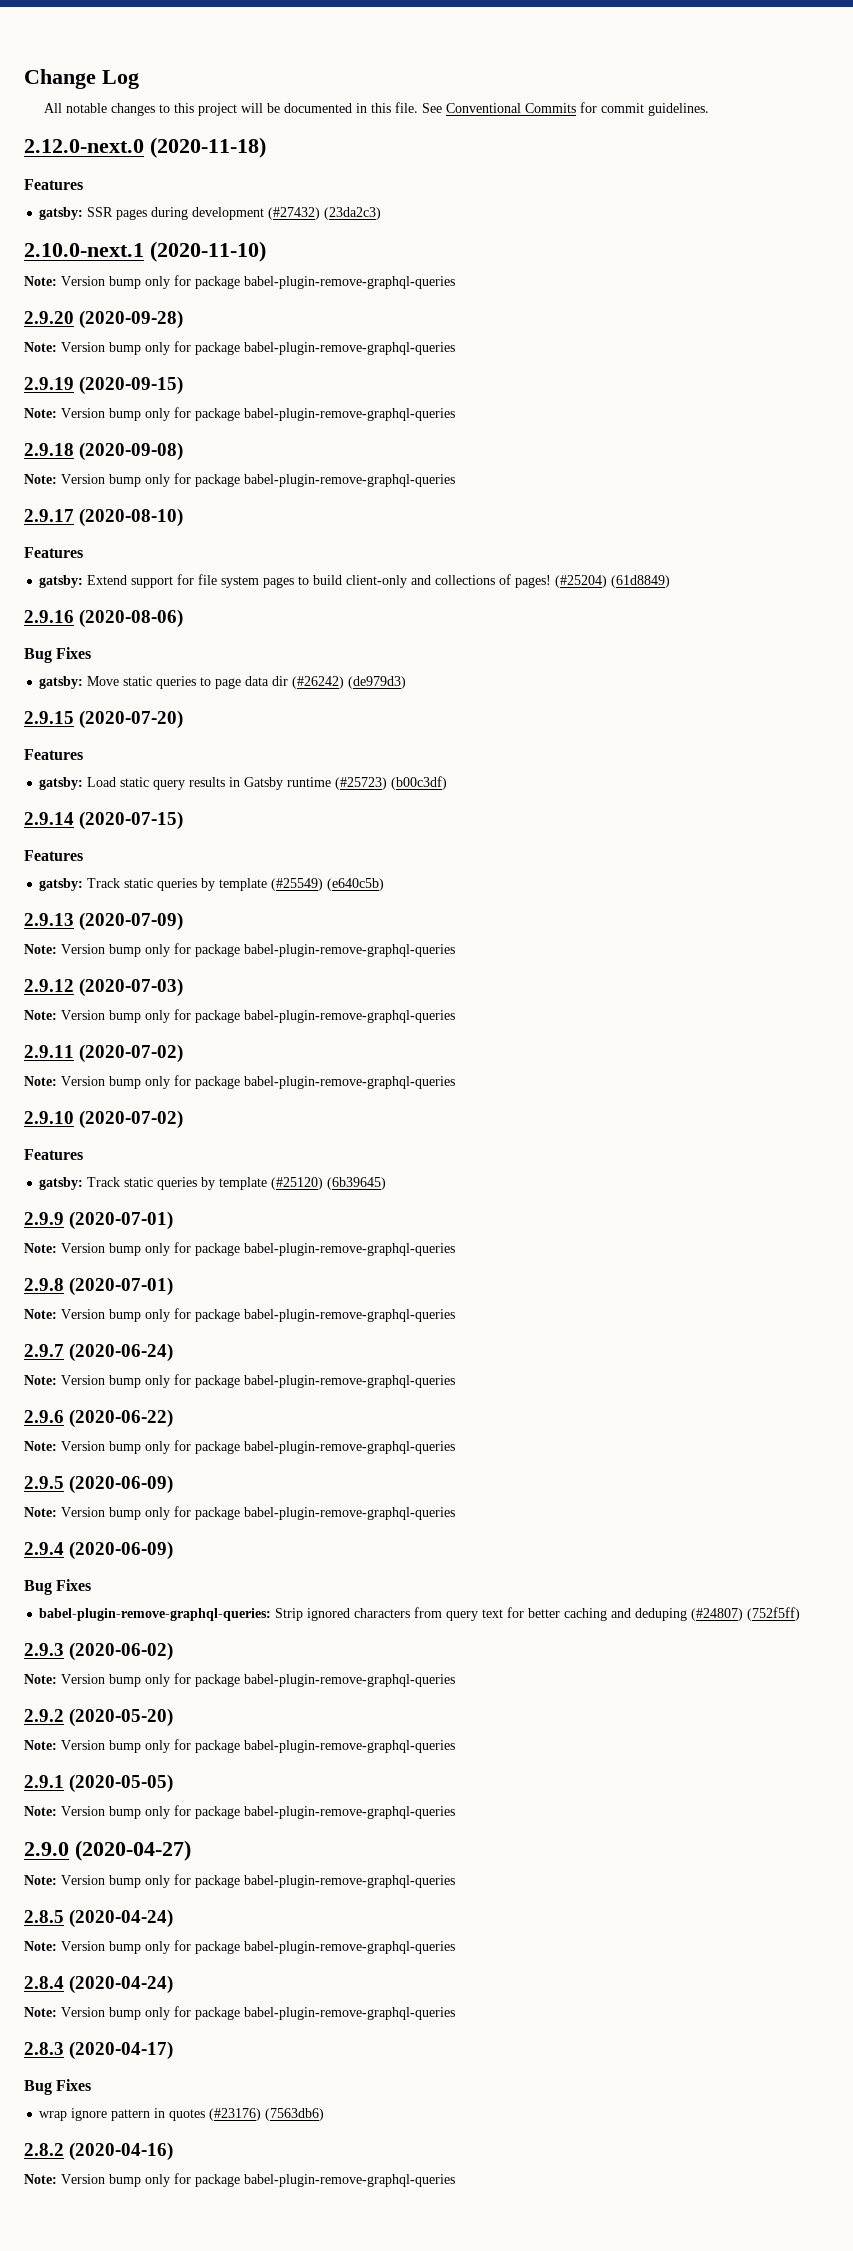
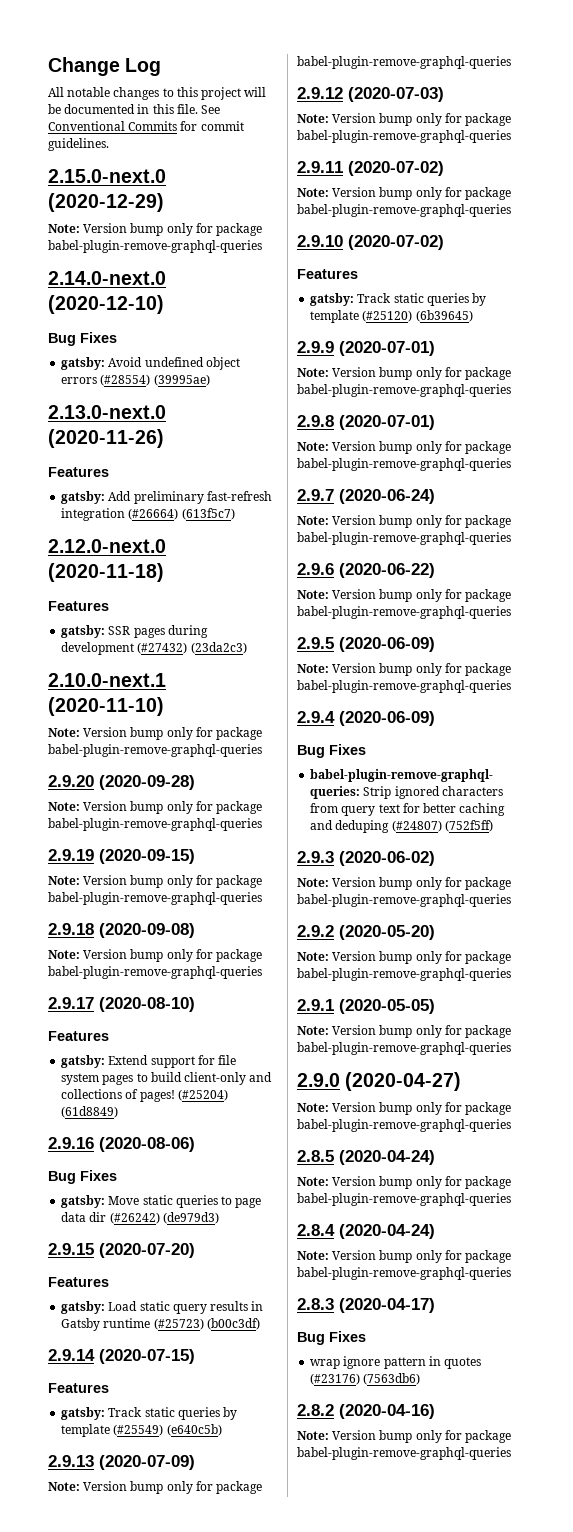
(709, 109) none -> [48,169,166,183] [48,193,164,212] [48,223,263,236] [48,240,262,253] [48,271,166,285] [48,295,164,314] [48,332,117,346] [61,357,240,370] [61,374,210,386] [48,405,166,419] [48,429,164,448] [48,467,109,477] [61,491,272,504] [61,508,235,521] // 2.15.0-next.0 (2020-12-29) // Note: Version bump only for package babel-plugin-remove-graphql-queries // 2.14.0-next.0 (2020-12-10) // Bug Fixes // gatsby: Avoid undefined object errors (#28554) (39995ae) // 2.13.0-next.0 (2020-11-26) // Features // gatsby: Add preliminary fast-refresh integration (#26664) (613f5c7)

